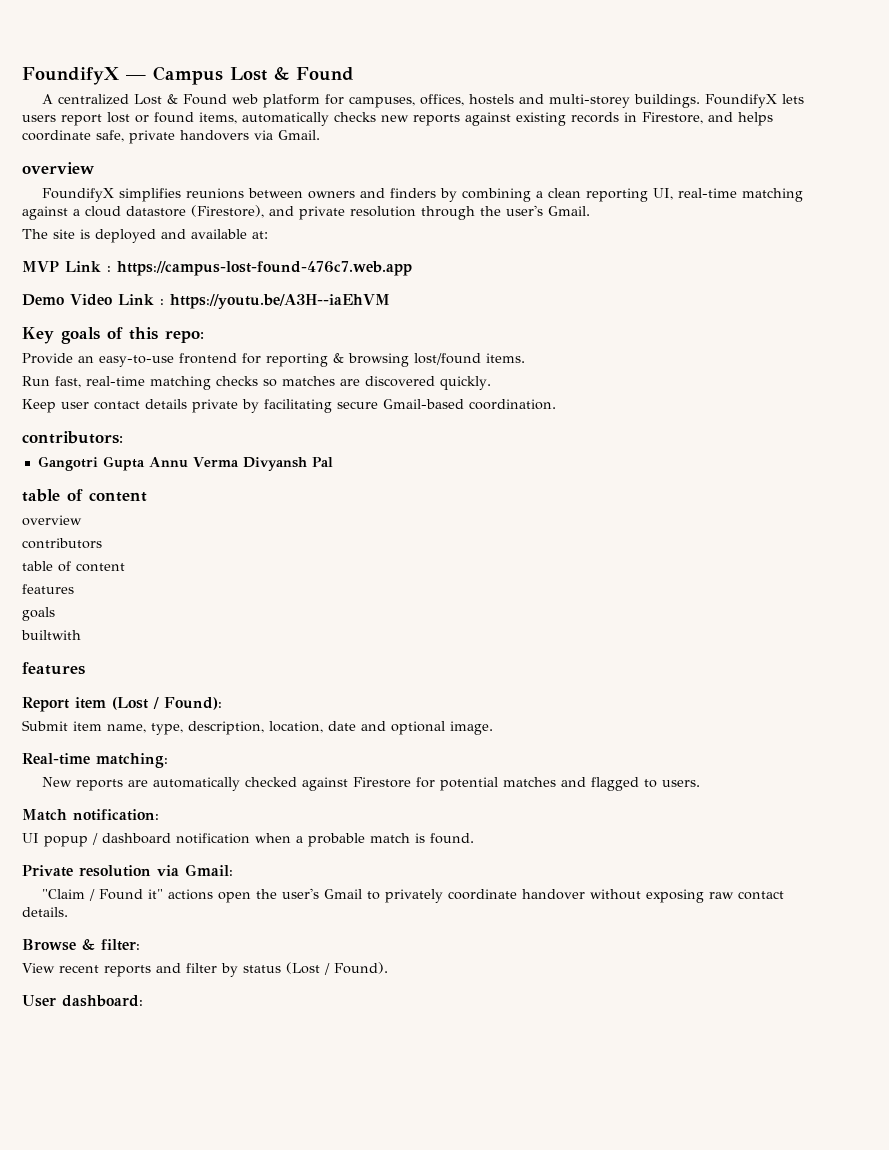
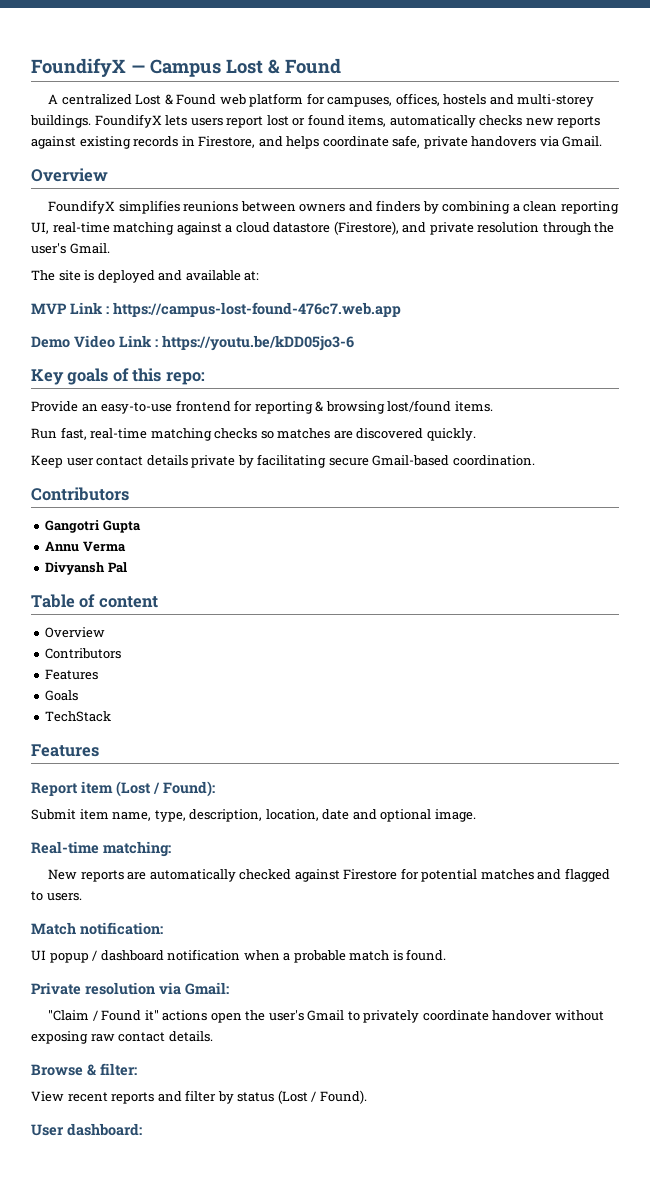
[22,162,94,174] overview -> [31,168,108,182] Overview
[170,294,390,309] https://youtu.be/A3H--iaEhVM -> [162,335,354,351] https://youtu.be/kDD05jo3-6
[22,431,123,444] contributors: -> [31,487,129,501] Contributors
(145, 463) none -> (141, 526) //
(239, 462) none -> (126, 546) //
[22,489,147,502] [22,515,82,526] [22,538,102,549] [22,561,125,572] [22,584,74,594] [22,607,55,621] [21,630,81,640] [22,662,85,675] table of content // overview // contributors // table of content // features // goals // builtwith // features -> [31,594,158,608] [45,627,106,638] [45,648,122,659] [45,669,99,680] [45,690,79,701] [45,711,112,722] [31,744,99,757] Table of content // Overview // Contributors // Features // Goals // TechStack // Features

